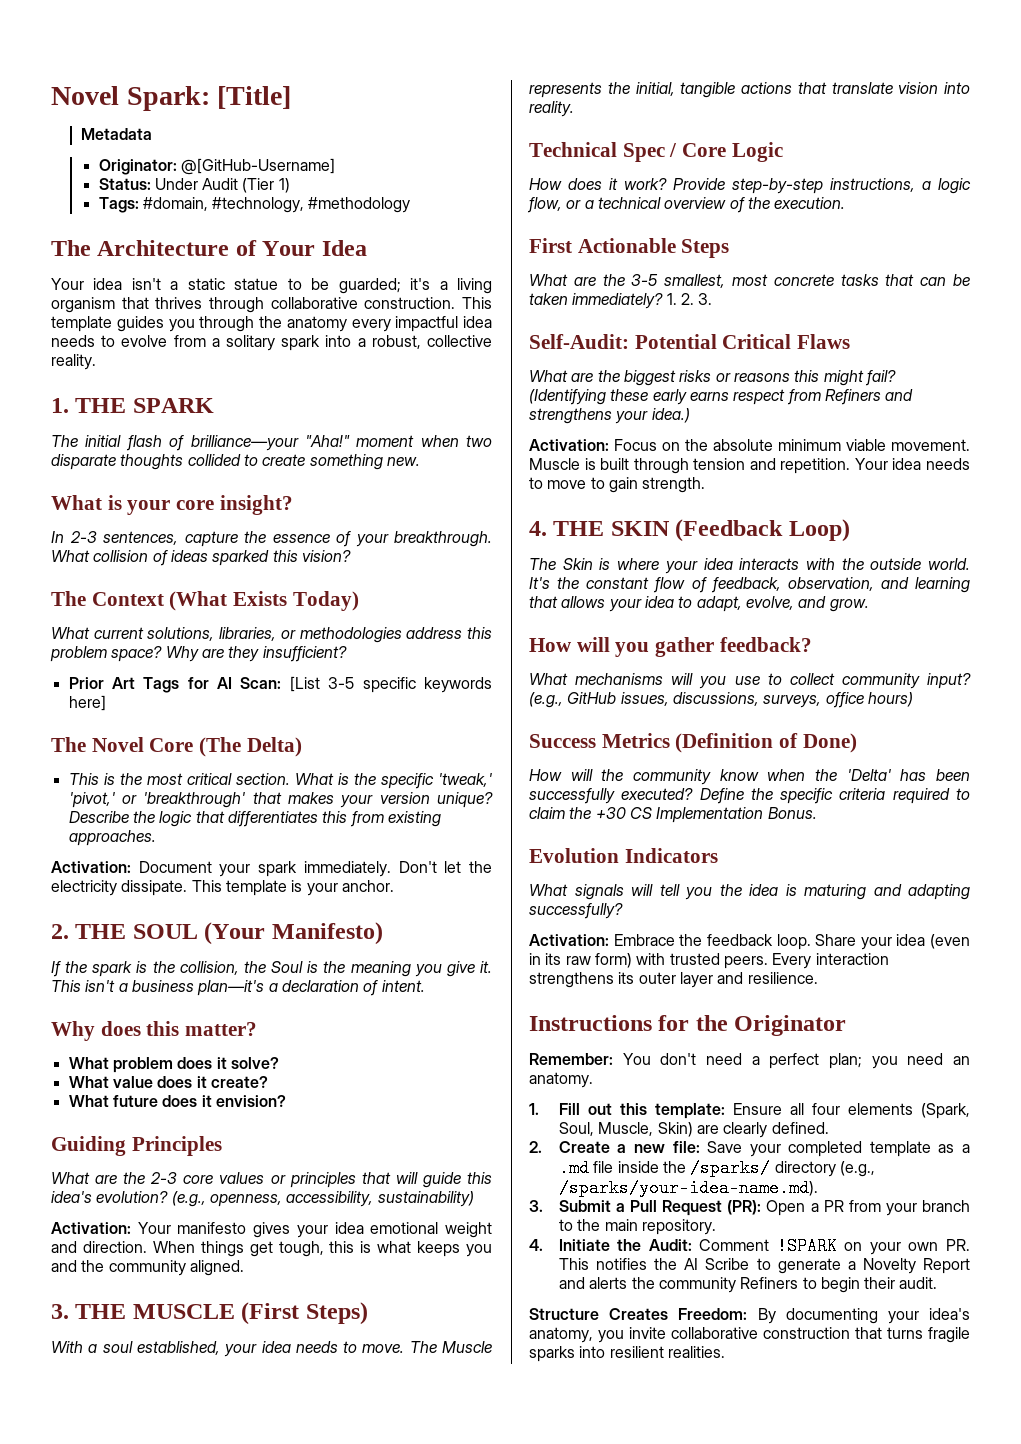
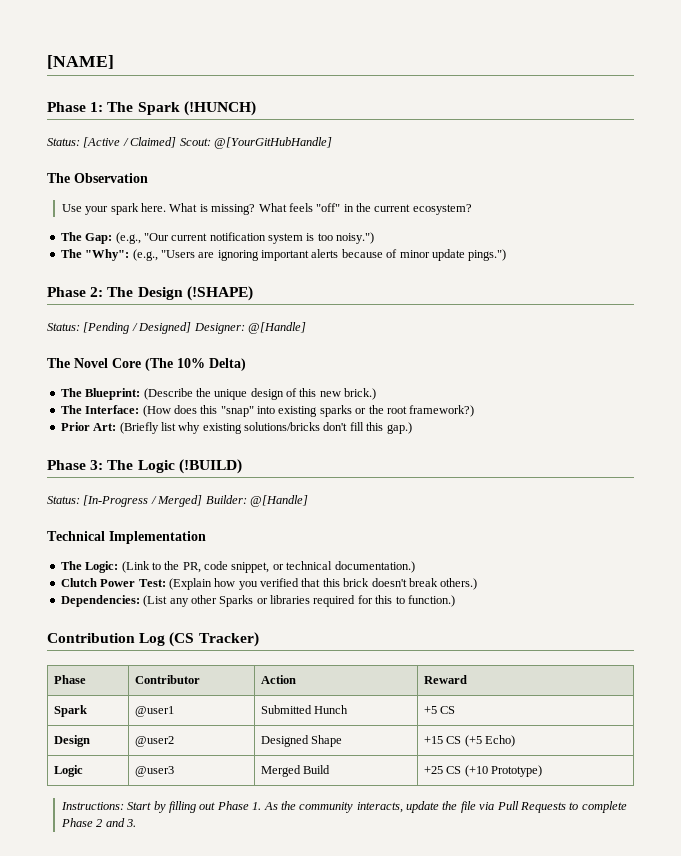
[51,86,292,111] [80,128,152,140] [98,158,335,175] [98,178,290,193] [98,197,411,213] [51,240,367,256] [51,278,492,294] [51,297,493,313] [51,316,492,332] [51,335,492,351] [51,354,96,370] [51,398,214,413] [51,435,492,451] [51,454,420,470] [51,495,293,515] [51,531,492,547] [51,550,351,566] [51,591,359,611] [51,627,493,643] [50,646,347,662] [68,676,492,693] [68,695,106,711] Novel Spark: [Title] // Metadata // Originator: @[GitHub-Username] // Status: Under Audit (Tier 1) // Tags: #domain, #technology, #methodology // The Architecture of Your Idea // Your idea isn't a static statue to be guarded; it's a living organism that thrives through collaborative construction. This template guides you through the anatomy every impactful idea needs to evolve from a solitary spark into a robust, collective reality. // 1. THE SPARK // The initial flash of brilliance—your "Aha!" moment when two disparate thoughts collided to create something new. // What is your core insight? // In 2-3 sentences, capture the essence of your breakthrough. What collision of ideas sparked this vision? // The Context (What Exists Today) // What current solutions, libraries, or methodologies address this problem space? Why are they insufficient? // Prior Art Tags for AI Scan: [List 3-5 specific keywords here] -> [47,55,114,69] [47,101,256,116] [47,137,332,149] [47,173,148,183] [61,203,472,215] [60,232,375,244] [60,249,507,261] [47,286,253,301] [47,322,306,334] [NAME] // Phase 1: The Spark (!HUNCH) // Status: [Active / Claimed] Scout: @[YourGitHubHandle] // The Observation // Use your spark here. What is missing? What feels "off" in the current ecosystem? // The Gap: (e.g., "Our current notification system is too noisy.") // The "Why": (e.g., "Users are ignoring important alerts because of minor update pings.") // Phase 2: The Design (!SHAPE) // Status: [Pending / Designed] Designer: @[Handle]
(242, 747) none -> [177,358,205,368] 10%
[68,773,493,789] [68,792,493,808] [68,811,441,827] [68,830,156,846] [51,861,493,877] [51,880,394,896] [51,922,383,945] [51,961,492,977] [51,980,425,996] [51,1021,258,1041] [68,1057,279,1073] [68,1076,268,1088] [68,1095,286,1107] [51,1136,222,1156] [51,1172,492,1188] [51,1191,474,1207] [51,1222,493,1238] [51,1241,492,1257] [51,1260,244,1276] [51,1302,368,1325] [51,1341,493,1357] [529,82,970,98] [529,101,574,117] [529,142,783,162] [529,178,971,194] [527,197,846,213] [529,238,730,258] [529,274,971,288] [529,293,713,309] [529,334,851,349] [529,370,896,386] [529,389,914,405] [529,408,690,424] [529,439,970,451] [529,458,970,474] [529,477,706,493] [529,519,850,542] [529,558,970,574] [529,577,970,593] [529,596,869,612] [529,637,812,657] [529,673,971,689] [529,692,913,708] [529,733,857,753] [529,769,970,785] [529,788,970,804] [529,807,817,823] [529,848,718,863] [529,884,970,900] [529,903,623,919] [529,934,970,950] [529,953,889,969] [529,972,818,988] [529,1015,847,1036] [529,1053,970,1069] [529,1072,593,1088] [529,1103,970,1119] [558,1122,829,1138] [529,1141,970,1157] [558,1159,875,1177] [558,1179,818,1197] [529,1200,971,1216] [558,1219,716,1235] [529,1237,970,1255] [558,1258,970,1274] [558,1277,938,1293] [529,1308,971,1324] [529,1327,970,1343] [529,1346,725,1362] This is the most critical section. What is the specific 'tweak,' 'pivot,' or 'breakthrough' that makes your version unique? Describe the logic that differentiates this from existing approaches. // Activation: Document your spark immediately. Don't let the electricity dissipate. This template is your anchor. // 2. THE SOUL (Your Manifesto) // If the spark is the collision, the Soul is the meaning you give it. This isn't a business plan—it's a declaration of intent. // Why does this matter? // What problem does it solve? // What value does it create? // What future does it envision? // Guiding Principles // What are the 2-3 core values or principles that will guide this idea's evolution? (e.g., openness, accessibility, sustainability) // Activation: Your manifesto gives your idea emotional weight and direction. When things get tough, this is what keeps you and the community aligned. // 3. THE MUSCLE (First Steps) // With a soul established, your idea needs to move. The Muscle represents the initial, tangible actions that translate vision into reality. // Technical Spec / Core Logic // How does it work? Provide step-by-step instructions, a logic flow, or a technical overview of the execution. // First Actionable Steps // What are the 3-5 smallest, most concrete tasks that can be taken immediately? 1. 2. 3. // Self-Audit: Potential Critical Flaws // What are the biggest risks or reasons this might fail? (Identifying these early earns respect from Refiners and strengthens your idea.) // Activation: Focus on the absolute minimum viable movement. Muscle is built through tension and repetition. Your idea needs to move to gain strength. // 4. THE SKIN (Feedback Loop) // The Skin is where your idea interacts with the outside world. It's the constant flow of feedback, observation, and learning that allows your idea to adapt, evolve, and grow. // How will you gather feedback? // What mechanisms will you use to collect community input? (e.g., GitHub issues, discussions, surveys, office hours) // Success Metrics (Definition of Done) // How will the community know when the 'Delta' has been successfully executed? Define the specific criteria required to claim the +30 CS Implementation Bonus. // Evolution Indicators // What signals will tell you the idea is maturing and adapting successfully? // Activation: Embrace the feedback loop. Share your idea (even in its raw form) with trusted peers. Every interaction strengthens its outer layer and resilience. // Instructions for the Originator // Remember: You don't need a perfect plan; you need an anatomy. // 1. Fill out this template: Ensure all four elements (Spark, Soul, Muscle, Skin) are clearly defined. // 2. Create a new file: Save your completed template as a .md file inside the /sparks/ directory (e.g., /sparks/your-idea-name.md). // 3. Submit a Pull Request (PR): Open a PR from your branch to the main repository. // 4. Initiate the Audit: Comment !SPARK on your own PR. This notifies the AI Scribe to generate a Novelty Report and alerts the community Refiners to begin their audit. // Structure Creates Freedom: By documenting your idea's anatomy, you invite collaborative construction that turns fragile sparks into resilient realities. -> [60,388,377,400] [60,405,475,417] [60,422,412,434] [47,459,242,474] [47,495,308,507] [47,531,206,544] [60,561,415,573] [60,578,478,590] [60,595,455,607] [47,632,259,647] [54,675,87,684] [135,675,201,684] [261,675,297,684] [424,675,468,684] [54,705,88,717] [135,706,175,717] [261,705,349,714] [424,706,456,714] [54,735,91,747] [135,736,175,747] [261,735,343,747] [424,735,516,747] [54,765,84,777] [135,766,175,777] [261,765,331,777] [424,765,543,777] [60,801,627,813] [60,818,137,827] The Blueprint: (Describe the unique design of this new brick.) // The Interface: (How does this "snap" into existing sparks or the root framework?) // Prior Art: (Briefly list why existing solutions/bricks don't fill this gap.) // Phase 3: The Logic (!BUILD) // Status: [In-Progress / Merged] Builder: @[Handle] // Technical Implementation // The Logic: (Link to the PR, code snippet, or technical documentation.) // Clutch Power Test: (Explain how you verified that this brick doesn't break others.) // Dependencies: (List any other Sparks or libraries required for this to function.) // Contribution Log (CS Tracker) // Phase | Contributor | Action | Reward // Spark | @user1 | Submitted Hunch | +5 CS // Design | @user2 | Designed Shape | +15 CS (+5 Echo) // Logic | @user3 | Merged Build | +25 CS (+10 Prototype) // Instructions: Start by filling out Phase 1. As the community interacts, update the file via Pull Requests to complete Phase 2 and 3.

